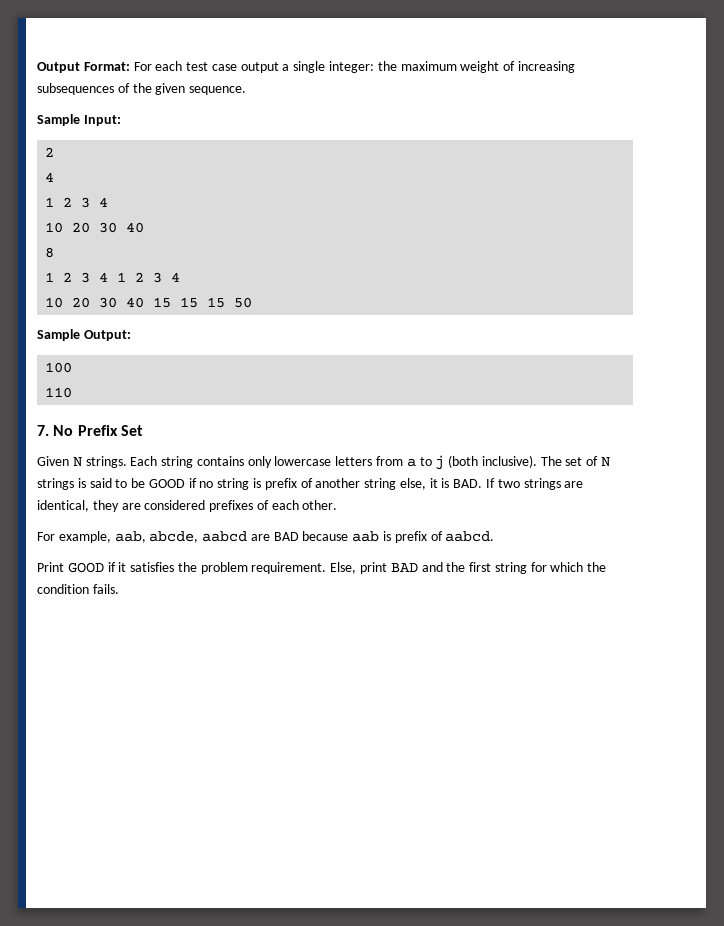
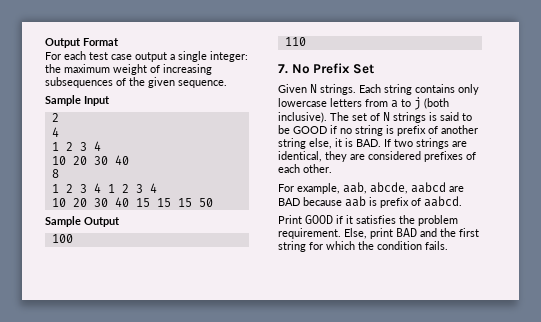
[37,62,130,73] Output Format: -> [45,38,119,48] Output Format //
[83,115,121,126] Input: -> [84,96,110,106] Input
[83,330,131,341] Output: -> [84,217,120,227] Output

